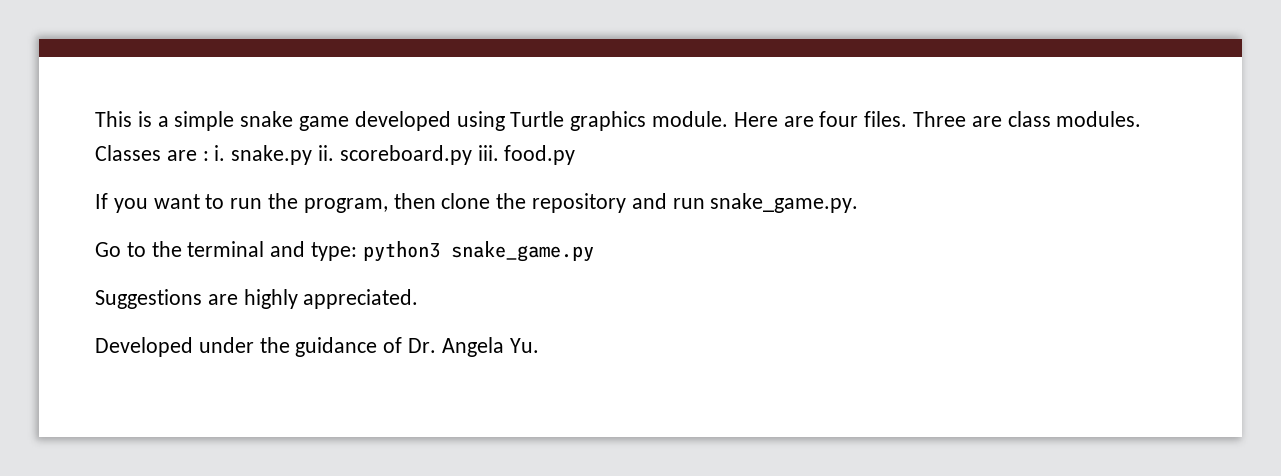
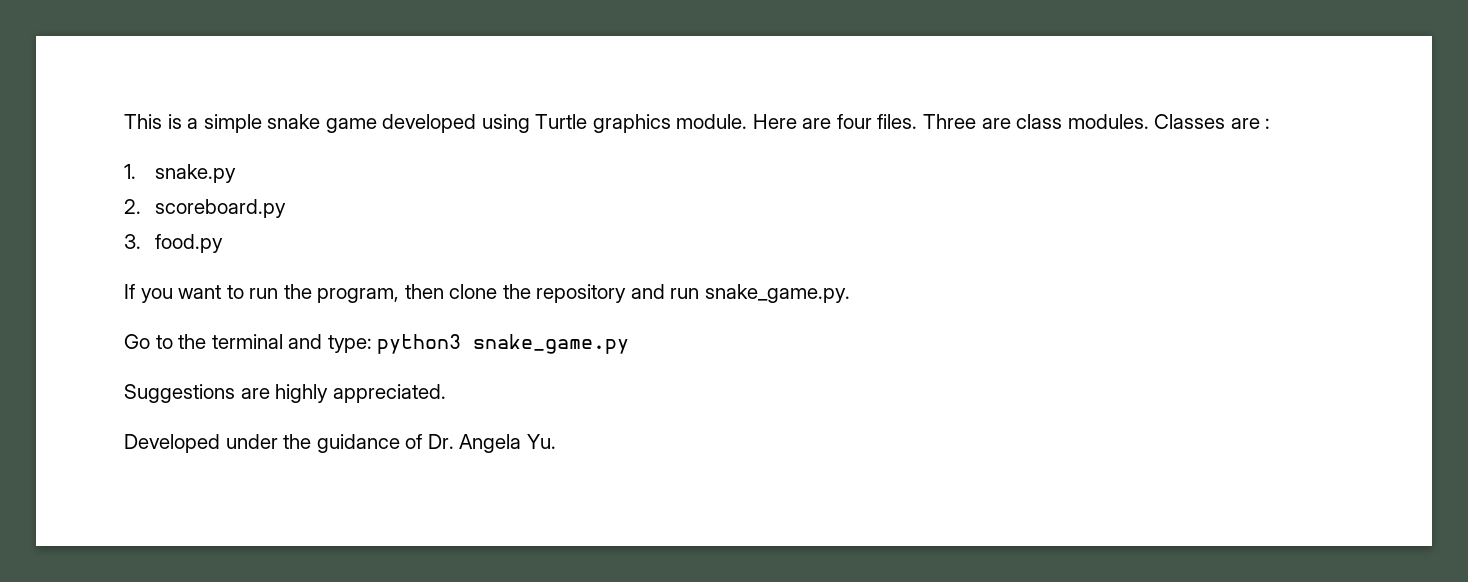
[214,145,226,161] i. -> [124,164,136,179] // 1.
[318,145,335,161] ii. -> [124,199,141,214] // 2.
[477,145,499,161] iii. -> [124,234,141,249] // 3.

